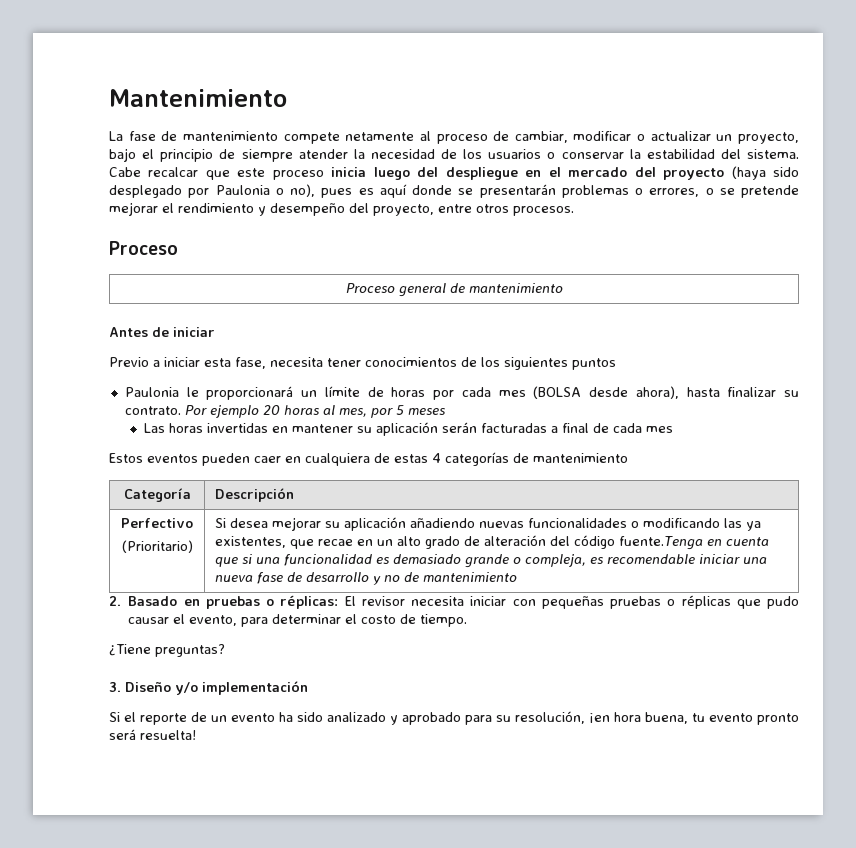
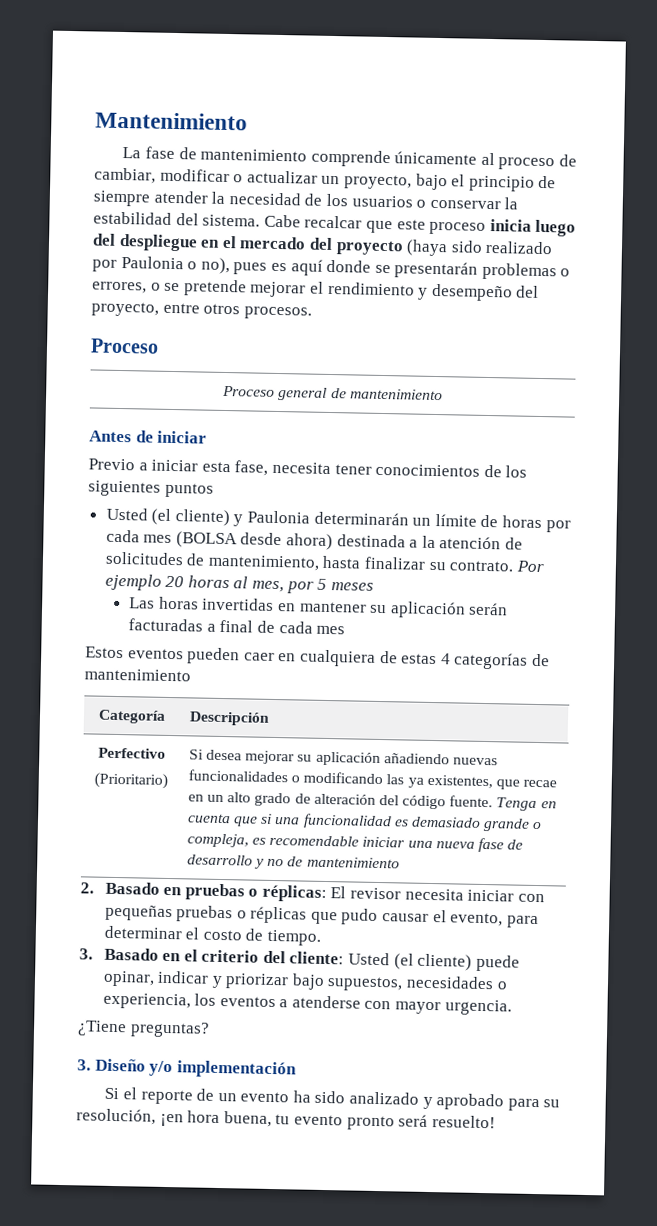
[283,132,415,144] compete netamente -> [310,149,478,168] comprende únicamente
[109,185,182,198] desplegado -> [485,240,554,255] realizado
[124,386,294,400] Paulonia le proporcionará -> [105,507,409,527] Usted (el cliente) y Paulonia determinarán
[635,386,679,399] ahora), -> [286,533,524,551] [104,551,320,571] ahora) destinada a la atención de solicitudes de mantenimiento,
[619,536,704,550] fuente.Tenga -> [449,795,538,812] fuente. Tenga
(468, 620) none -> [79,947,520,972] [102,970,508,992] [102,992,512,1016] // 3. Basado en el criterio del cliente: Usted (el cliente) puede opinar, indicar y priorizar bajo supuestos, necesidades o experiencia, los eventos a atenderse con mayor urgencia.
[140,730,196,740] resuelta! -> [431,1115,496,1129] resuelto!

